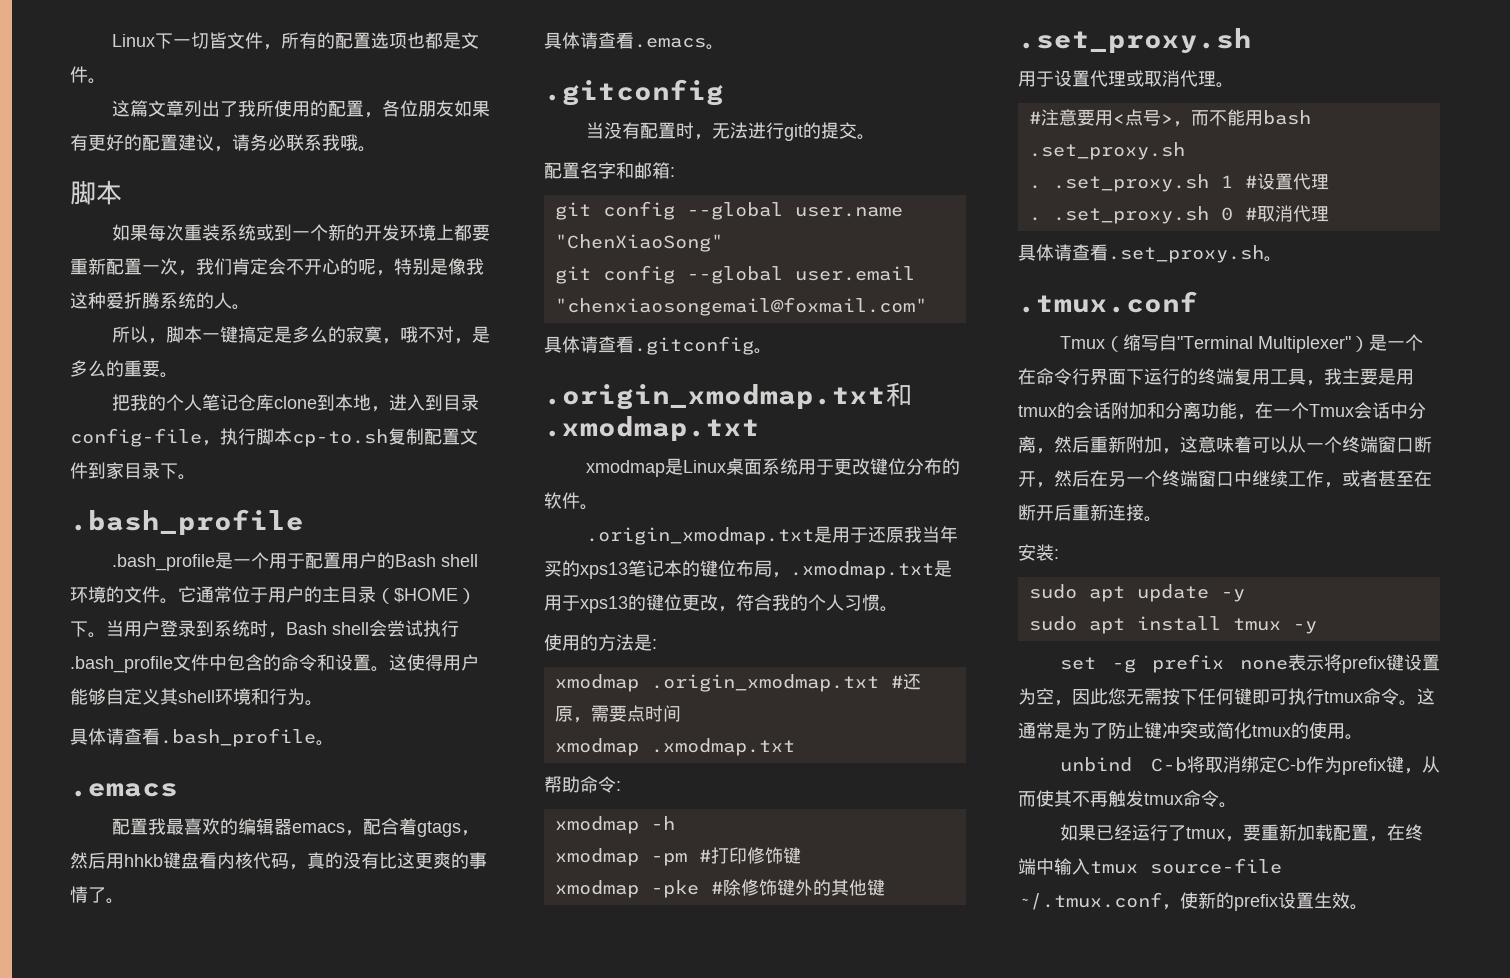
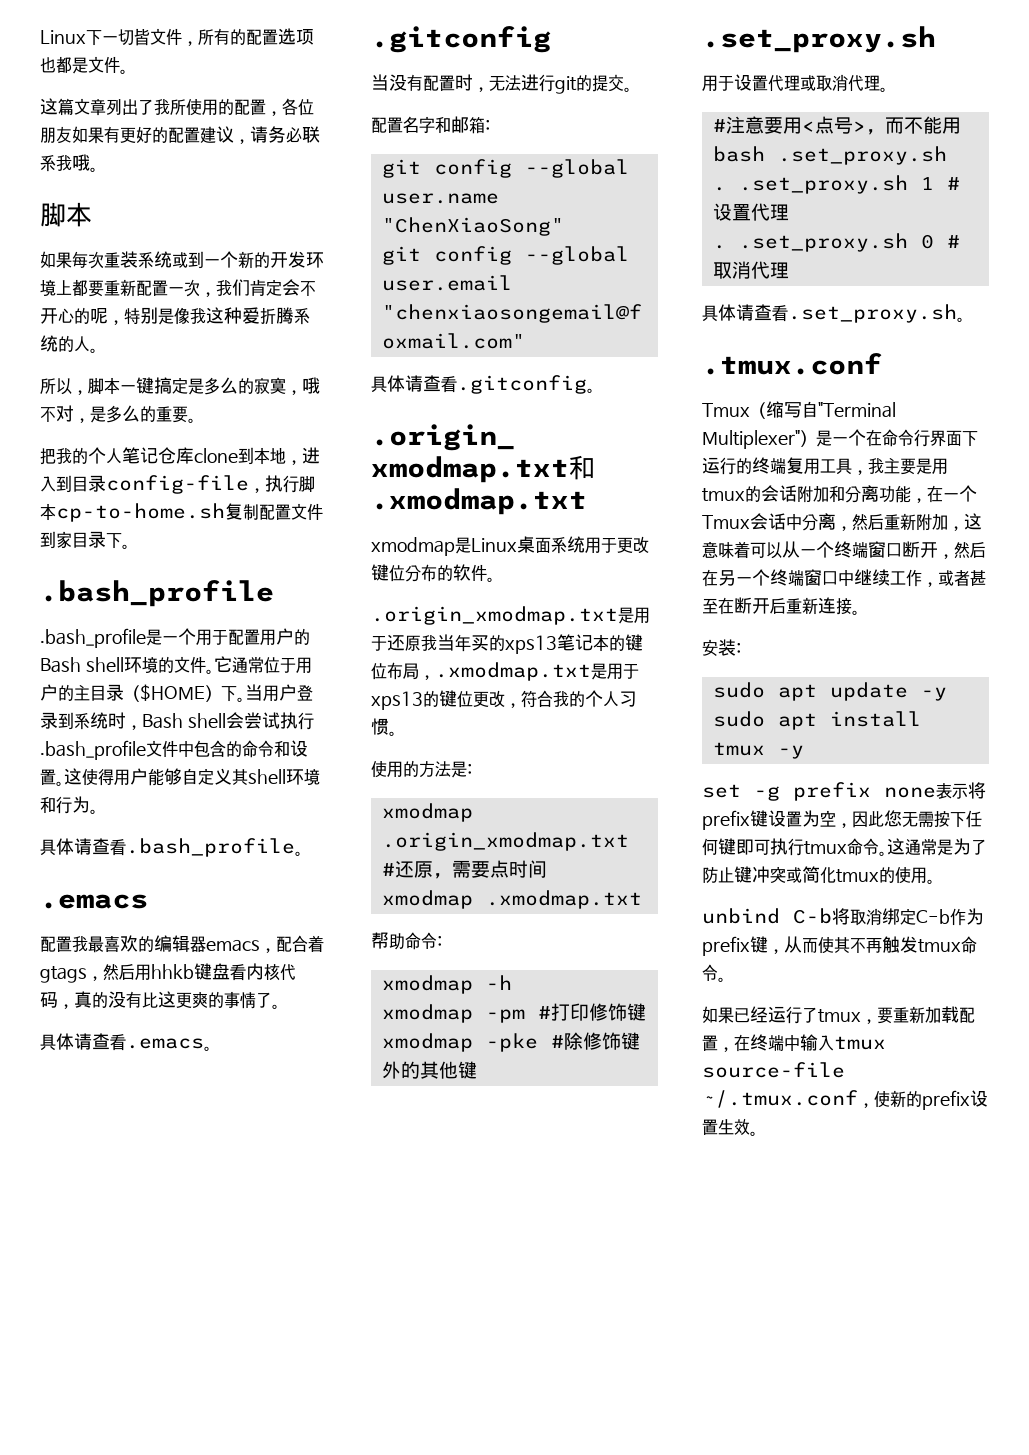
[292,429,388,447] cp-to.sh -> [56,503,225,522] cp-to-home.sh

